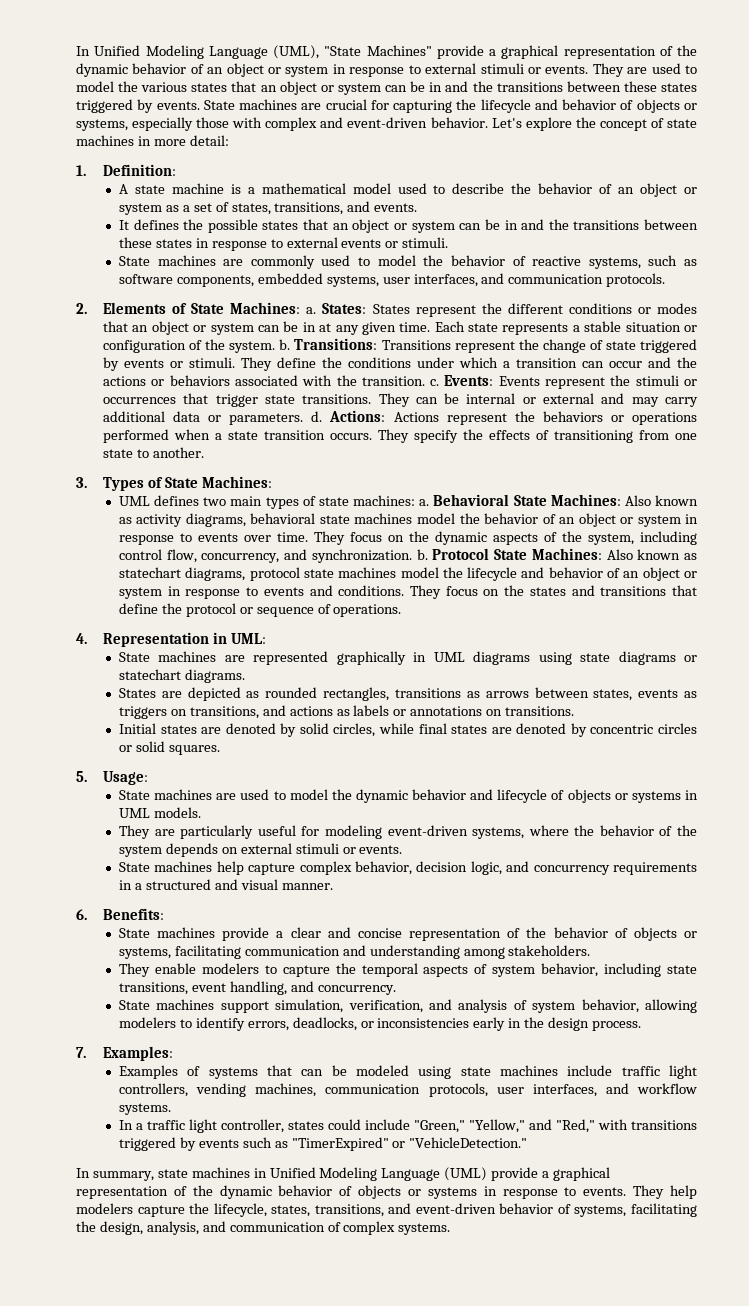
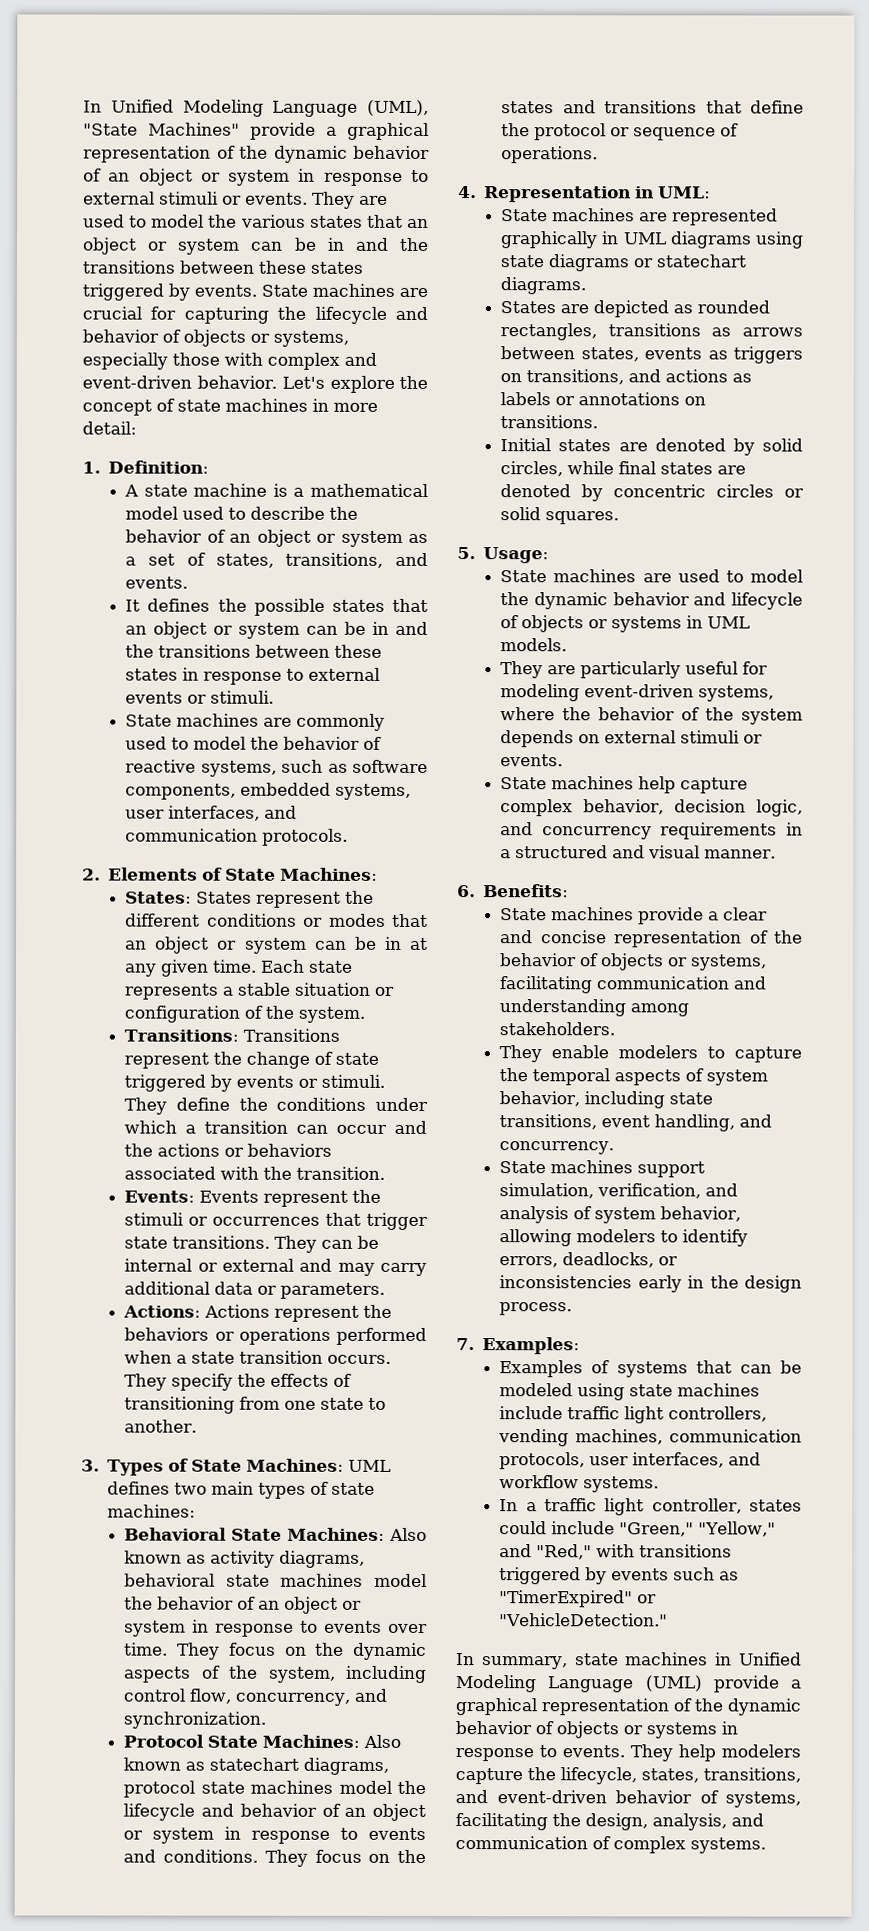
[306,307,317,314] a. -> (379, 874) //
[279,339,291,350] b. -> (366, 1014) //
[430,379,440,386] c. -> (386, 1173) //
[311,411,323,422] d. -> (386, 1290) //
(272, 482) // -> (345, 1465) none
[419,499,430,506] a. -> (197, 1511) //
[416,549,428,560] b. -> (267, 1720) //

